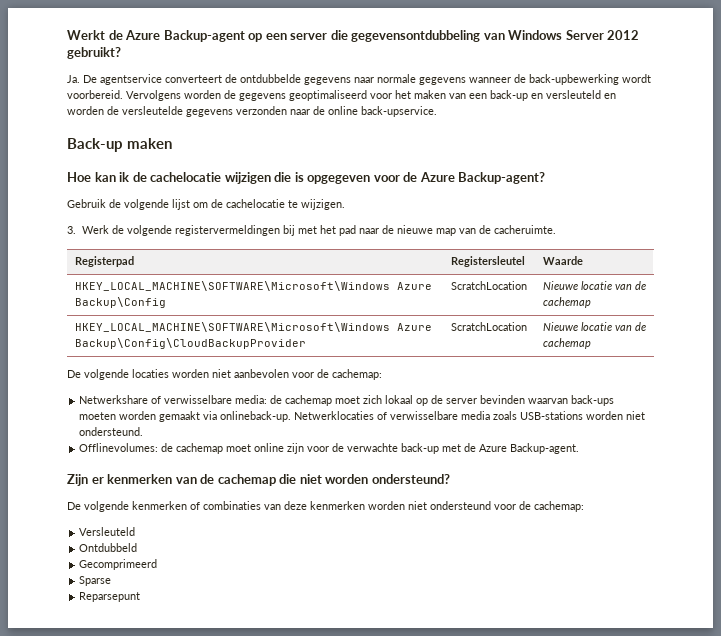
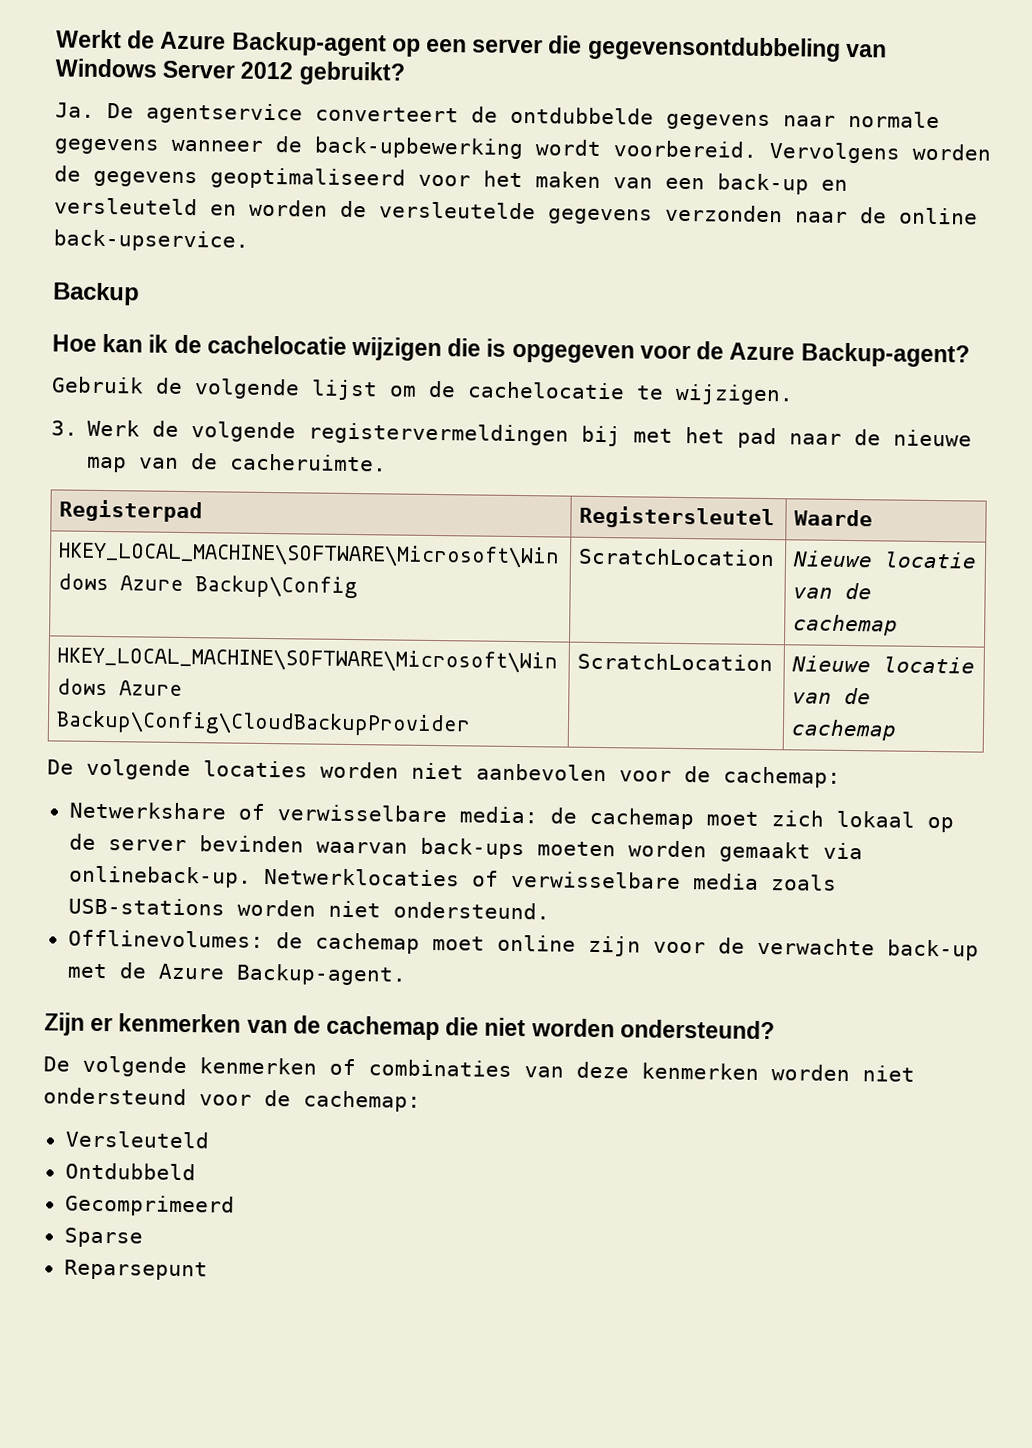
[67,138,173,152] Back-up maken -> [53,282,140,306] Backup

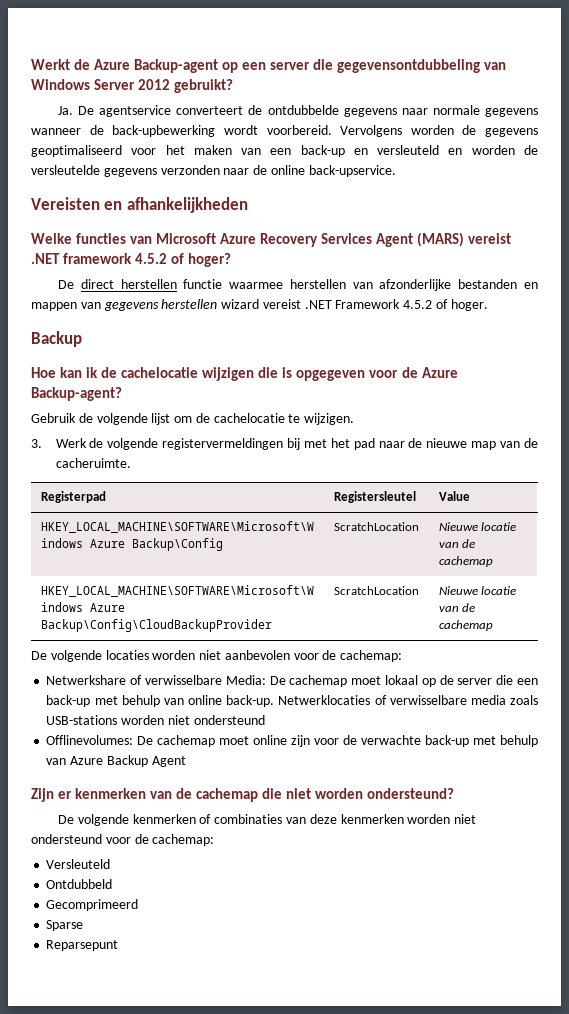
(249, 240) none -> [31,197,248,213] [31,232,512,247] [31,253,232,267] [58,279,538,291] [31,299,488,311] // Vereisten en afhankelijkheden // Welke functies van Microsoft Azure Recovery Services Agent (MARS) vereist .NET framework 4.5.2 of hoger? // De direct herstellen functie waarmee herstellen van afzonderlijke bestanden en mappen van gegevens herstellen wizard vereist .NET Framework 4.5.2 of hoger.
[794,509,874,527] Waarde -> [438,491,470,501] Value
[458,806,824,830] media: de cachemap moet zich -> [225,675,382,687] Media: De cachemap moet
[198,835,863,863] [68,865,252,888] bevinden waarvan back-ups moeten worden gemaakt via onlineback-up. -> [496,675,539,685] [46,695,275,707] die een back-up met behulp van online back-up.
[392,901,550,920] ondersteund. -> [193,715,265,725] ondersteund
[275,932,303,949] de -> [137,736,154,745] De
[118,962,407,986] de Azure Backup-agent. -> [499,735,538,747] [46,755,186,767] behulp van Azure Backup Agent

